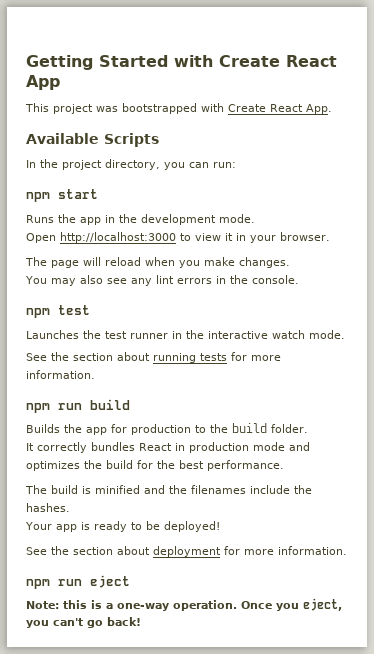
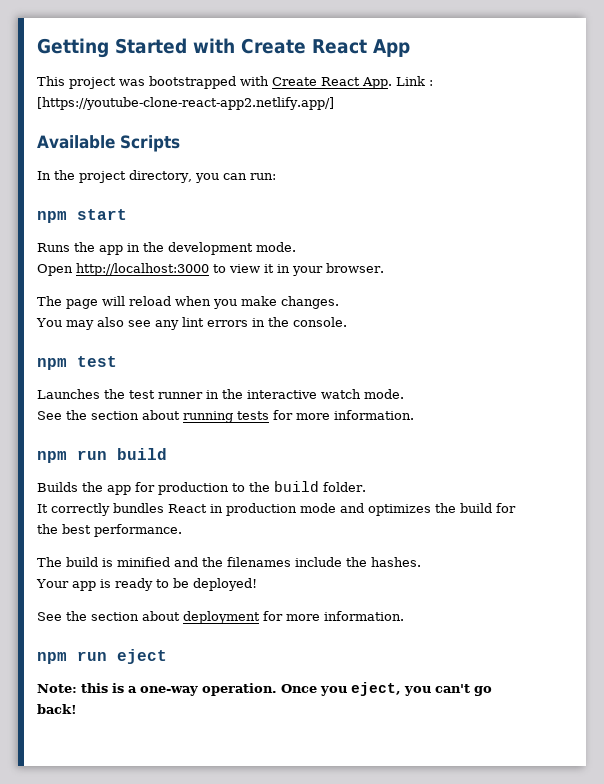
(332, 109) none -> [396,76,433,86] [37,97,334,110] Link : [https://youtube-clone-react-app2.netlify.app/]

